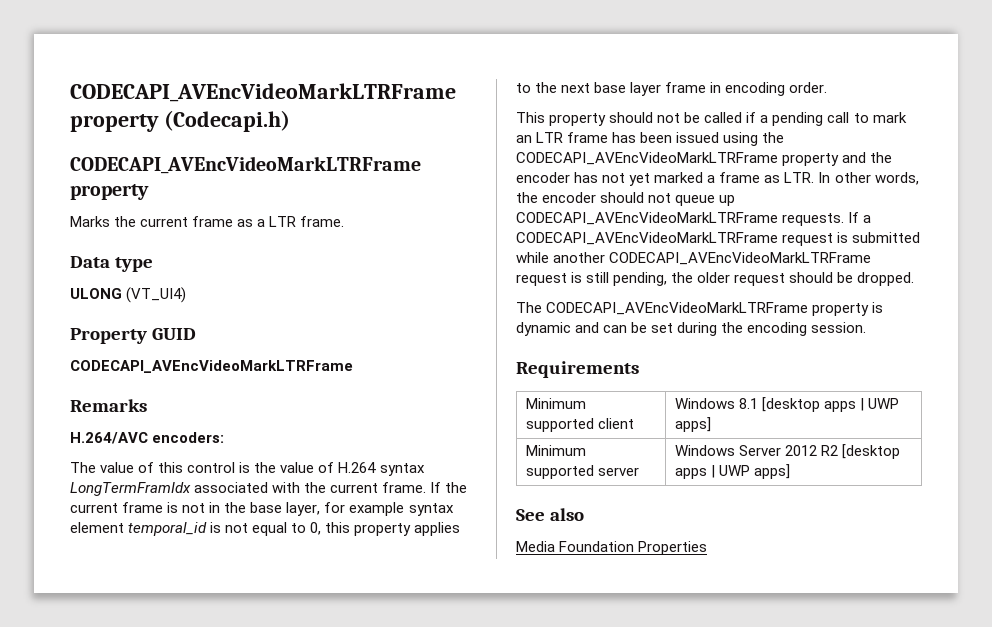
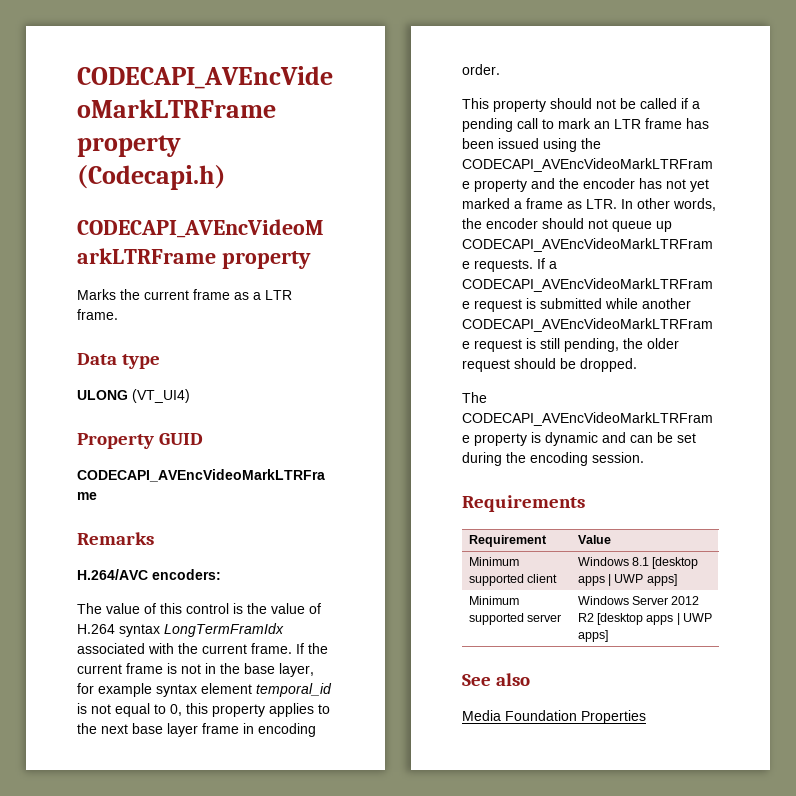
(639, 369) none -> [468,535,547,547] [577,535,611,544] // Requirement | Value

